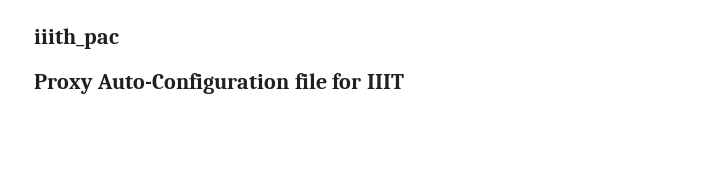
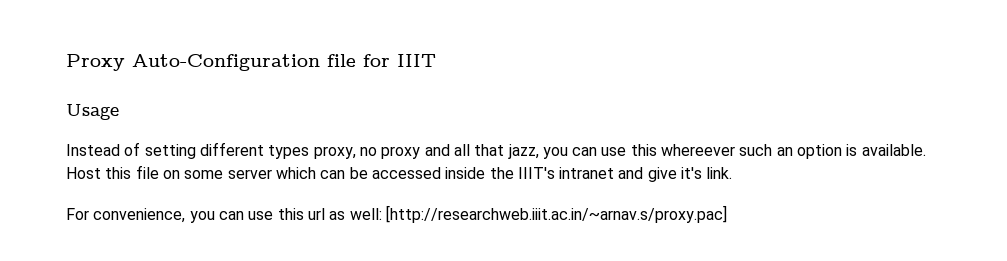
[34,28,119,49] iiith_pac // -> (66, 62) none
(405, 81) none -> [66,104,119,120] [66,142,926,159] [66,165,733,182] [66,205,727,223] // Usage // Instead of setting different types proxy, no proxy and all that jazz, you can use this whereever such an option is available. Host this file on some server which can be accessed inside the IIIT's intranet and give it's link. // For convenience, you can use this url as well: [http://researchweb.iiit.ac.in/~arnav.s/proxy.pac]

